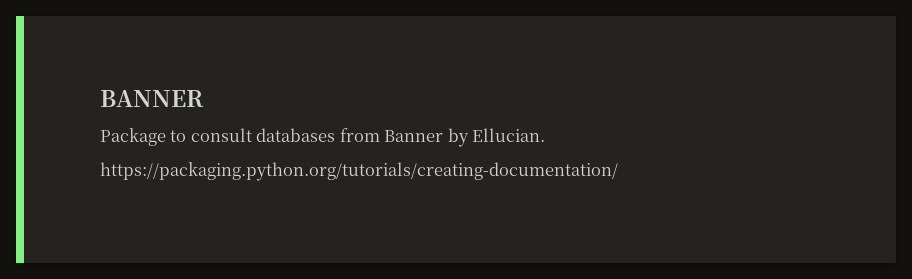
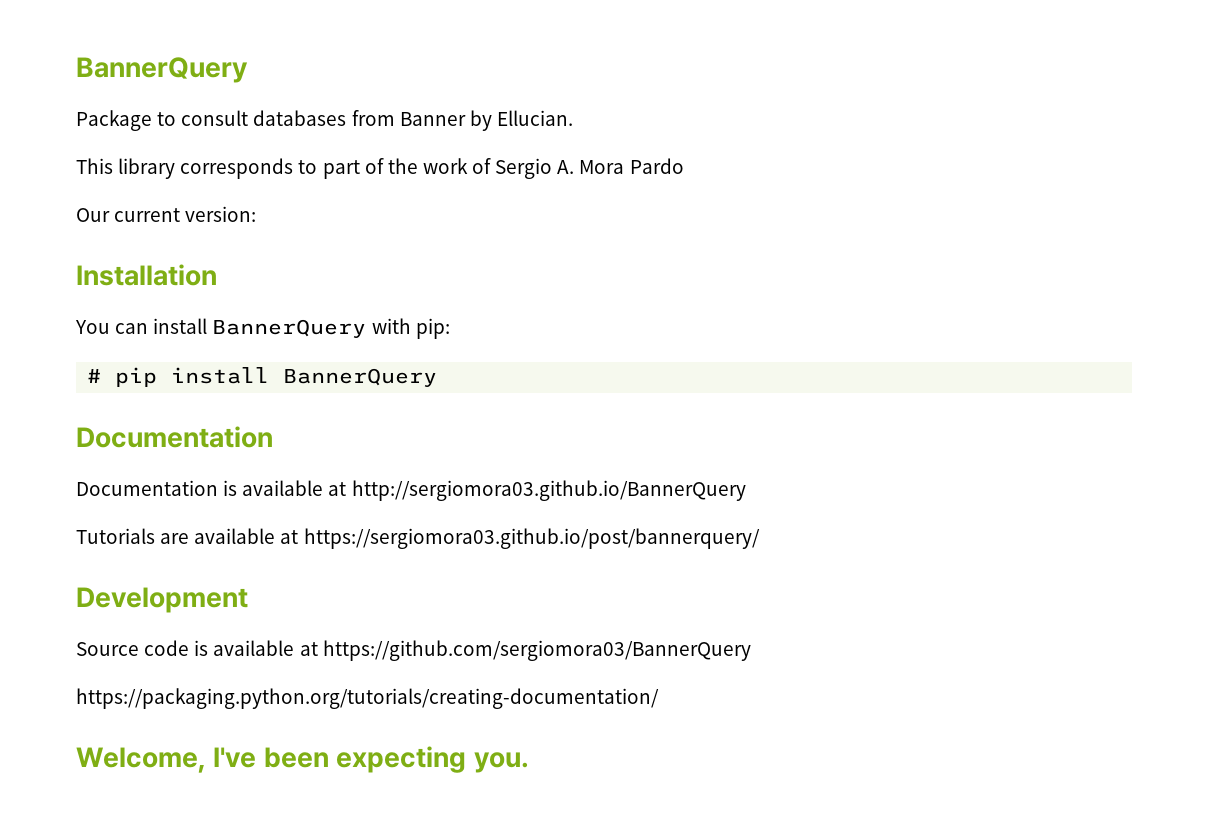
[100,90,204,107] BANNER -> [76,57,248,83] BannerQuery
[100,162,618,181] https://packaging.python.org/tutorials/creating-documentation/ -> [76,158,684,179] [76,206,257,222] [76,264,217,286] [75,318,450,339] [87,367,438,387] [76,426,273,448] [76,480,746,501] [76,528,760,549] [76,587,248,613] [76,640,751,661] [76,688,659,709] [76,746,529,773] This library corresponds to part of the work of Sergio A. Mora Pardo // Our current version: // Installation // You can install BannerQuery with pip: // # pip install BannerQuery // Documentation // Documentation is available at http://sergiomora03.github.io/BannerQuery // Tutorials are available at https://sergiomora03.github.io/post/bannerquery/ // Development // Source code is available at https://github.com/sergiomora03/BannerQuery // https://packaging.python.org/tutorials/creating-documentation/ // Welcome, I've been expecting you.

